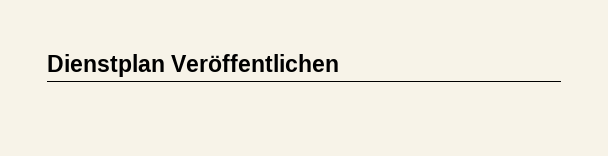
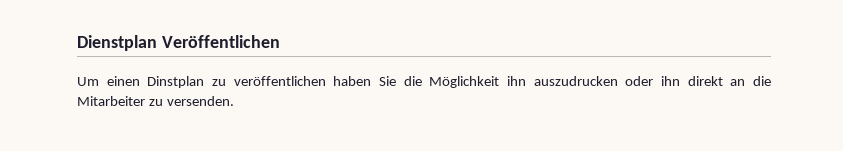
(340, 63) none -> [77,76,771,88] [77,96,234,106] // Um einen Dinstplan zu veröffentlichen haben Sie die Möglichkeit ihn auszudrucken oder ihn direkt an die Mitarbeiter zu versenden.

